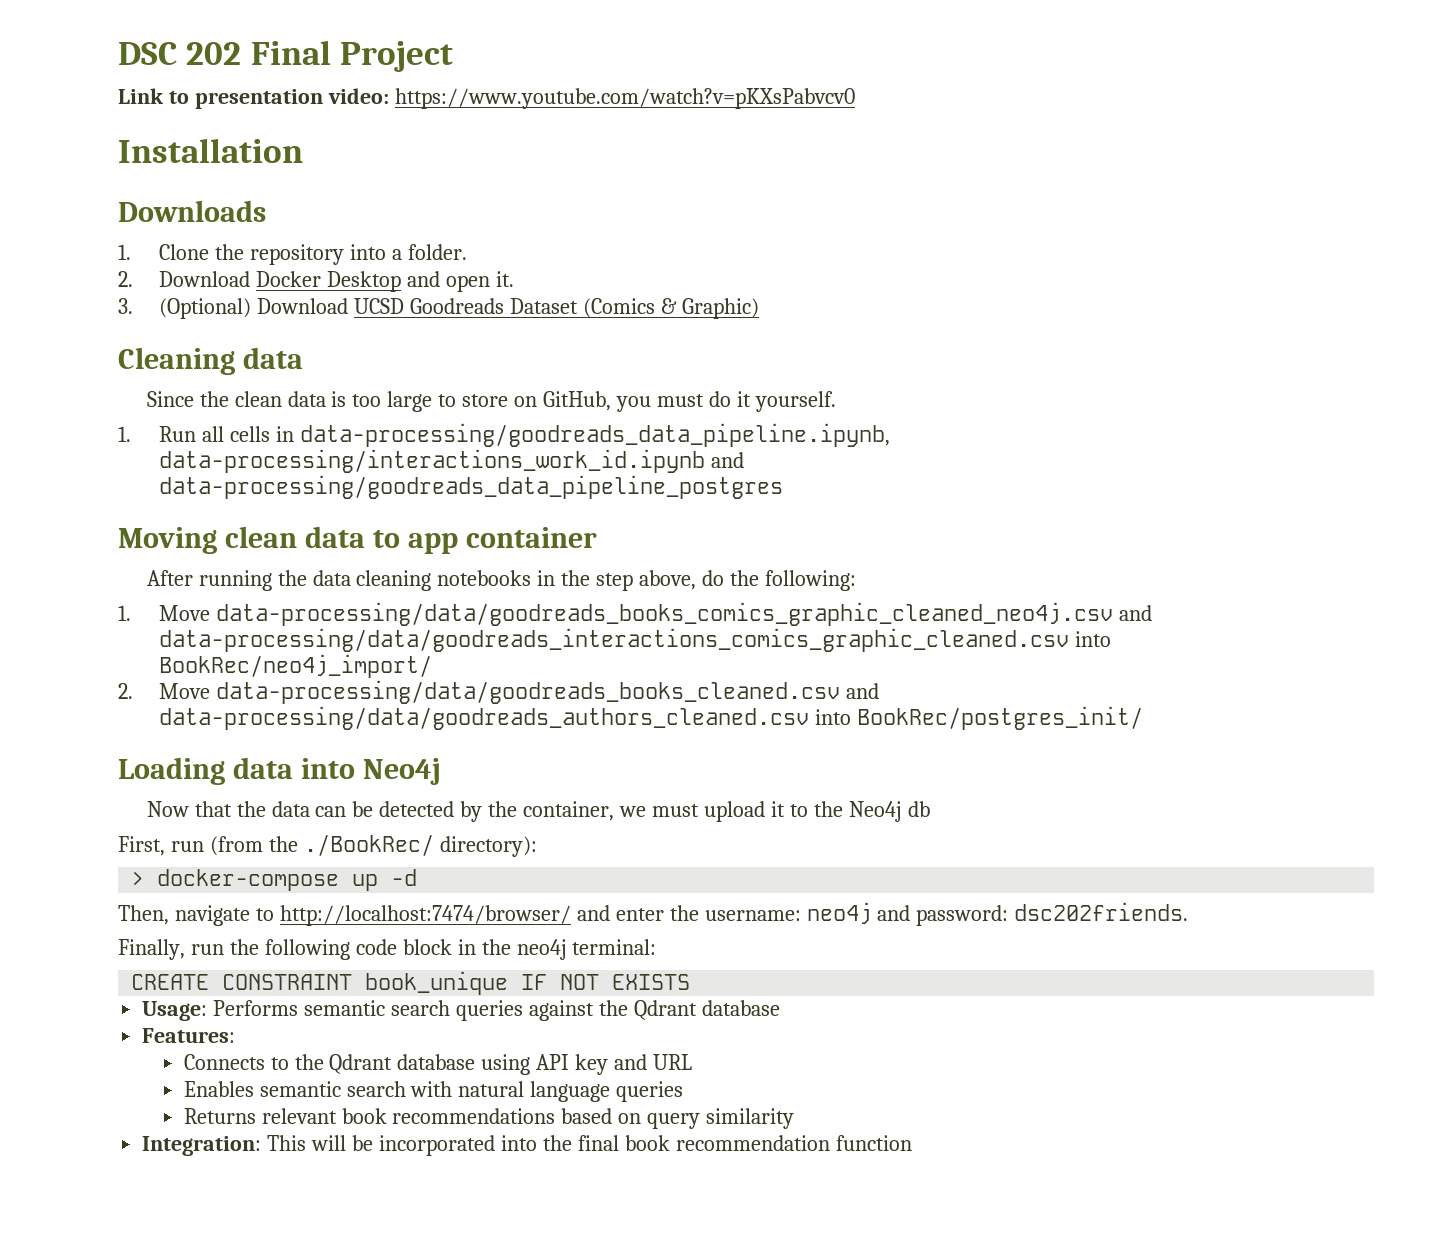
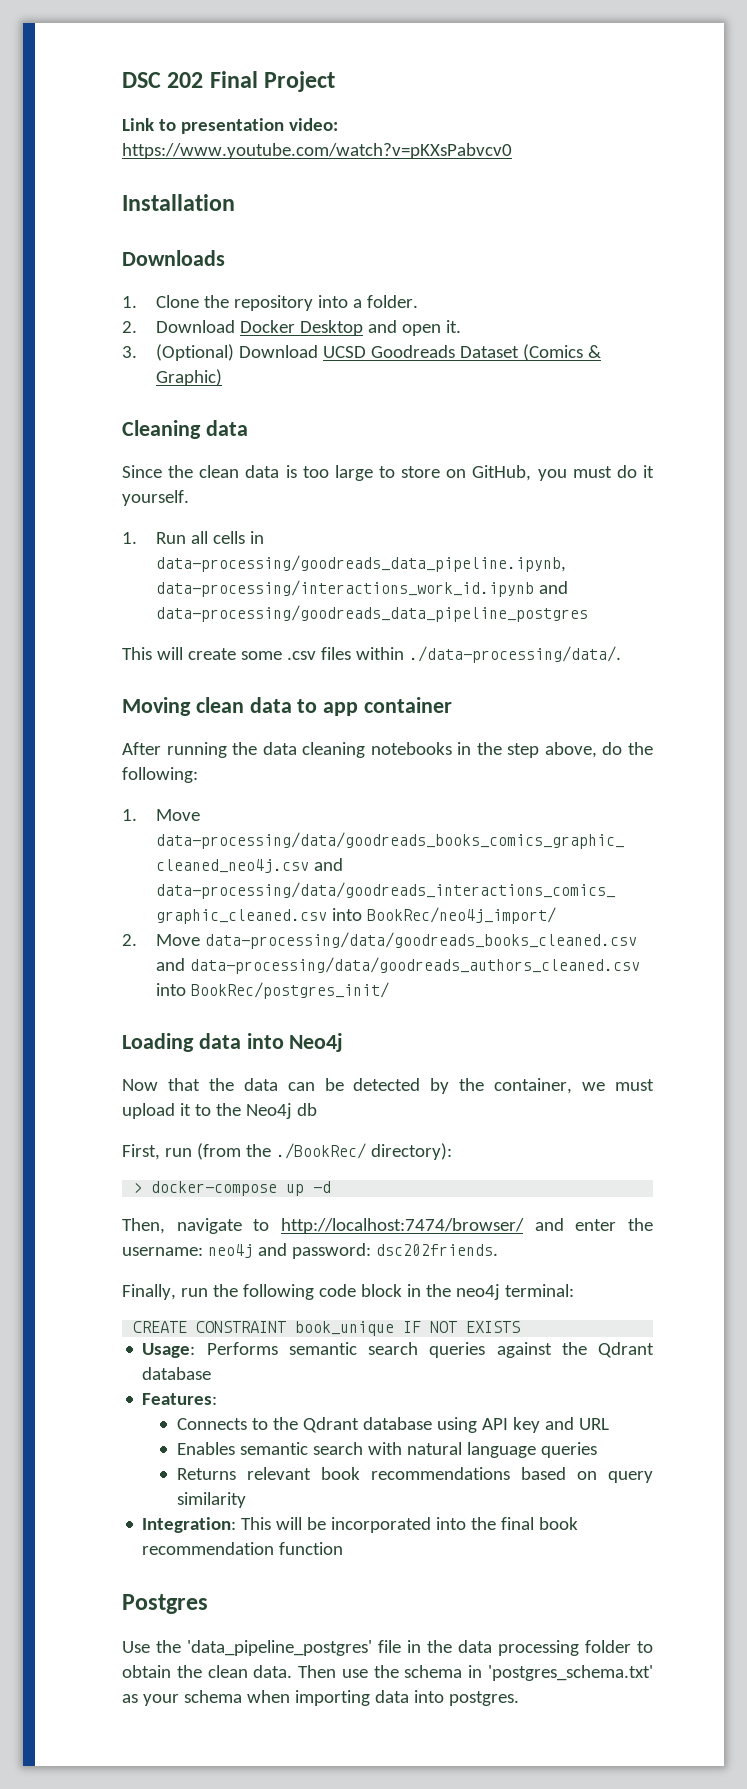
(784, 487) none -> [122,646,621,663] // This will create some .csv files within ./data-processing/data/.
(912, 1143) none -> [122,1594,208,1614] [122,1640,653,1656] [122,1665,653,1681] [122,1690,519,1706] // Postgres // Use the 'data_pipeline_postgres' file in the data processing folder to obtain the clean data. Then use the schema in 'postgres_schema.txt' as your schema when importing data into postgres.

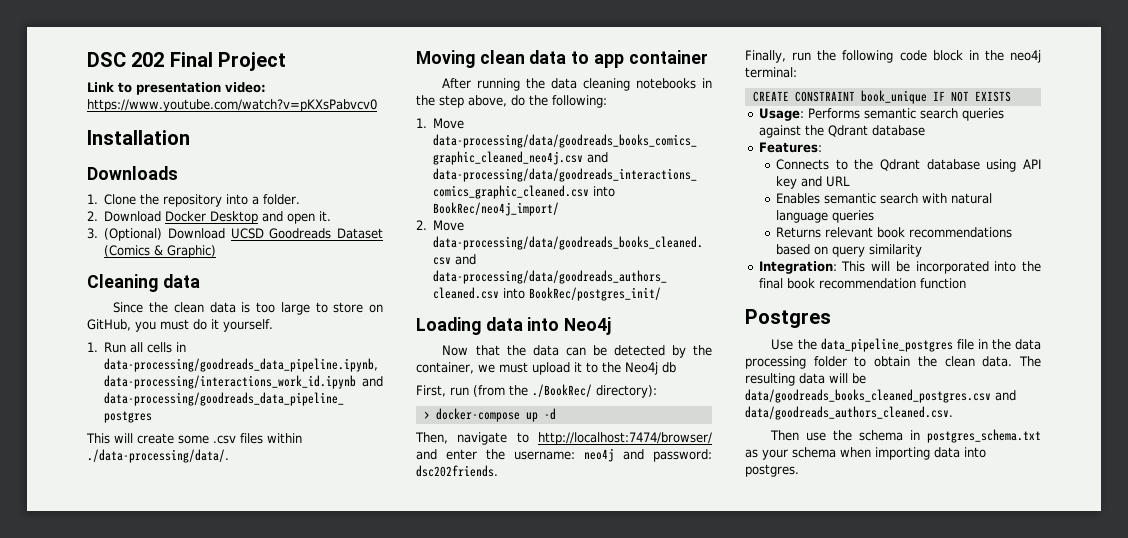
[187,1640,372,1656] 'data_pipeline_postgres' -> [820,338,953,352] data_pipeline_postgres
(293, 1671) none -> [1019,356,1041,367] [745,373,866,386] [745,389,1016,403] [745,406,953,420] The resulting data will be data/goodreads_books_cleaned_postgres.csv and data/goodreads_authors_cleaned.csv. //
[487,1665,653,1681] 'postgres_schema.txt' -> [927,429,1041,443] postgres_schema.txt

